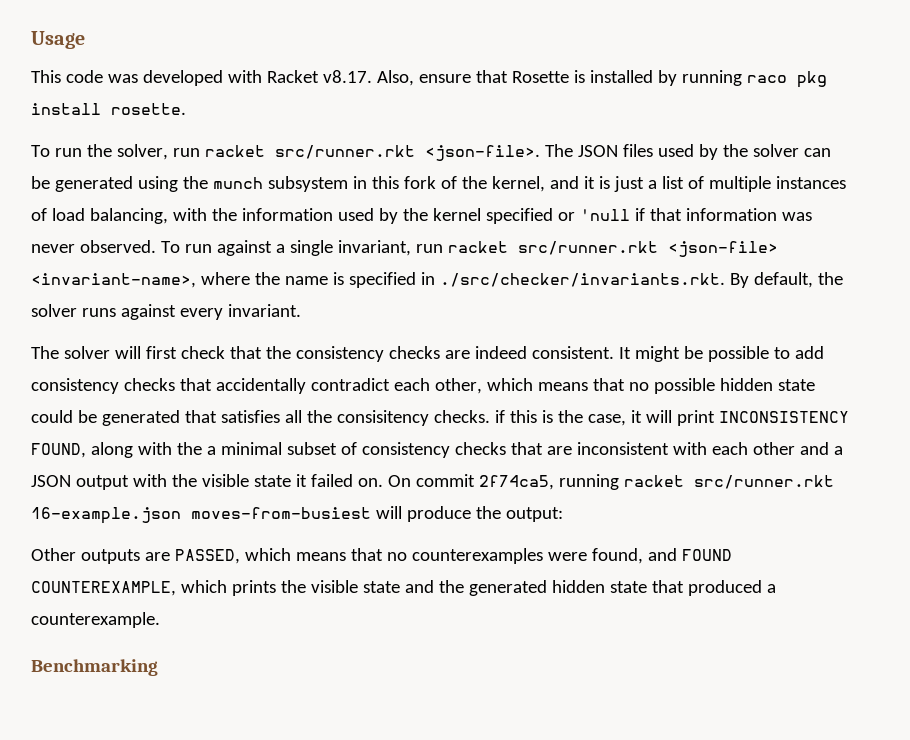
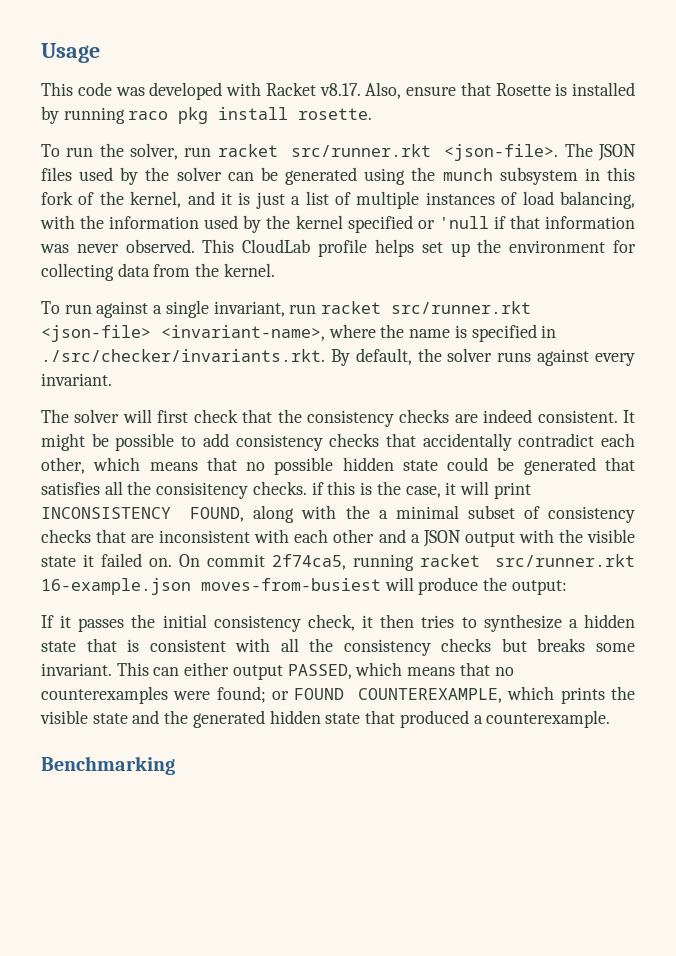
(156, 246) none -> [202,239,636,257] [41,263,275,281] This CloudLab profile helps set up the environment for collecting data from the kernel. //
[31,548,170,564] Other outputs are -> [41,614,635,632] [41,638,635,656] [41,662,283,680] If it passes the initial consistency check, it then tries to synthesize a hidden state that is consistent with all the consistency checks but breaks some invariant. This can either output
[591,548,677,564] found, and -> [216,686,290,703] found; or

